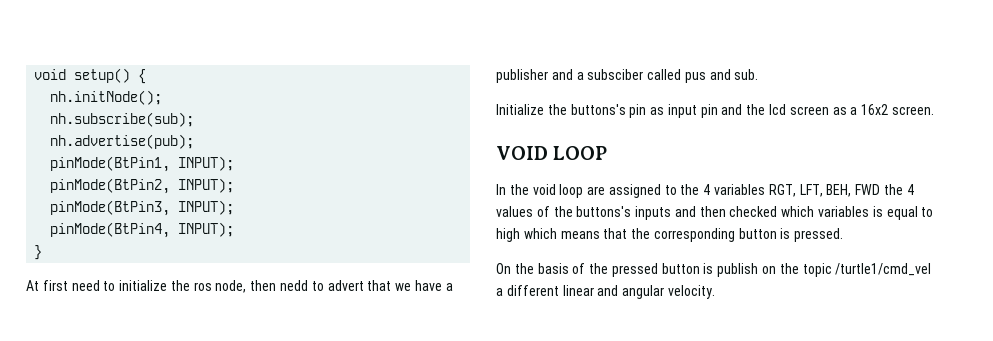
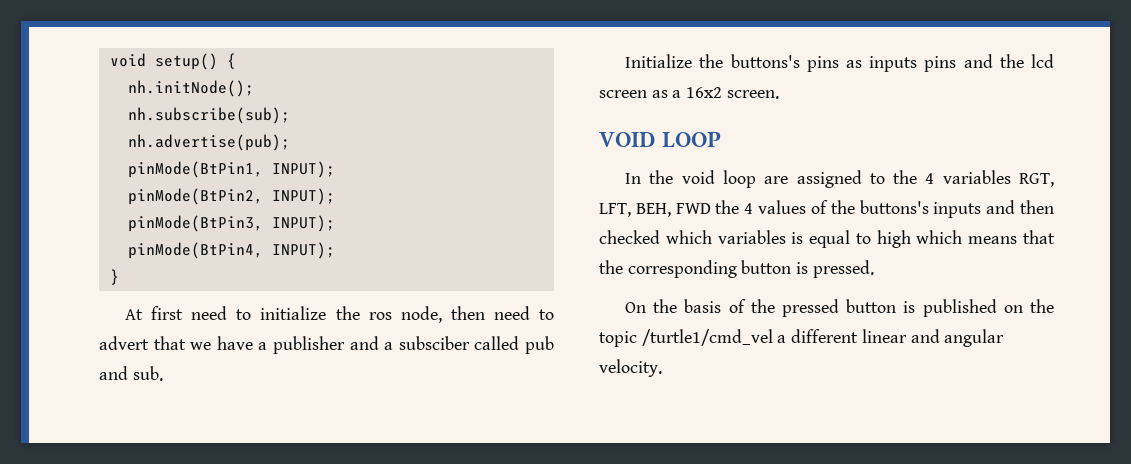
[280,280,309,291] nedd -> [493,306,530,320] need
[684,72,706,83] pus -> [525,336,554,354] pub
[629,104,718,118] pin as input pin -> [806,56,957,72] pins as inputs pins
[717,263,759,277] publish -> [922,299,997,317] published

